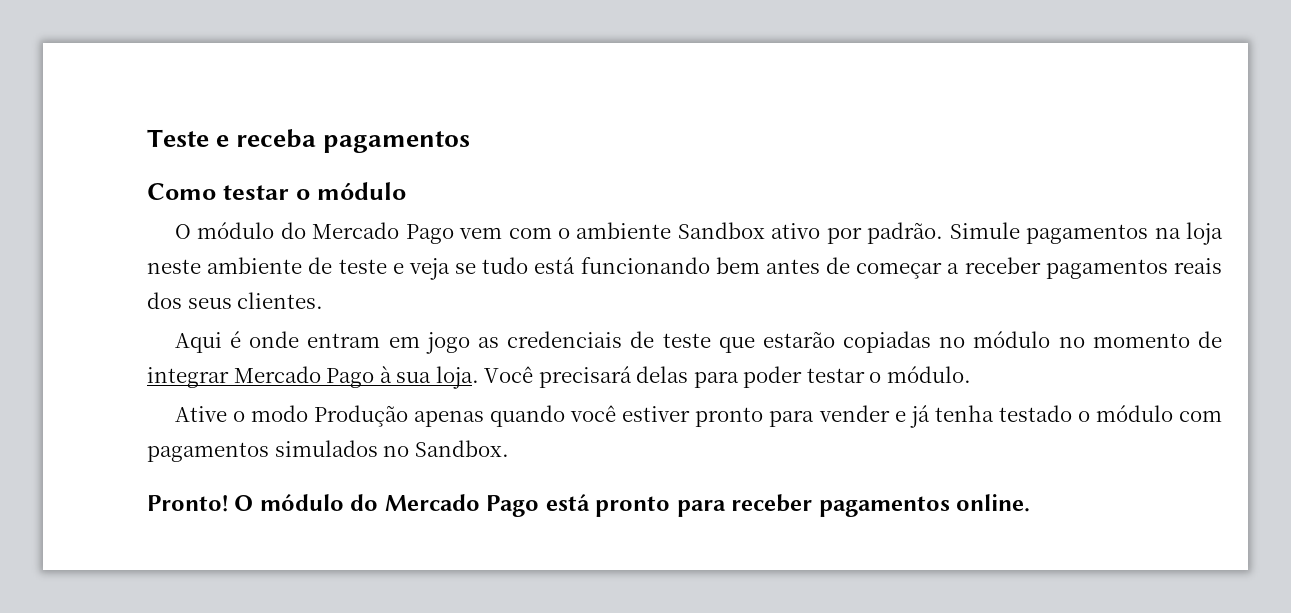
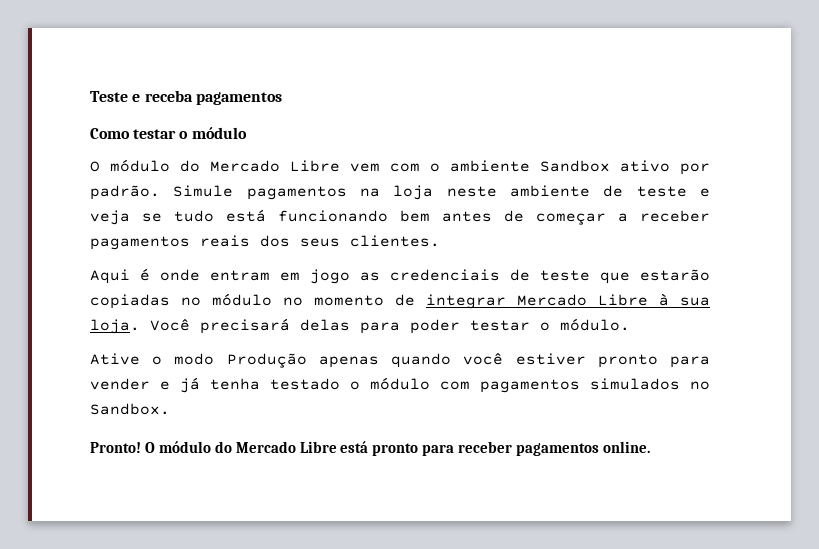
[405,224,454,244] Pago -> [290,160,340,172] Libre
[326,368,375,388] Pago -> [598,294,648,306] Libre
[486,495,540,517] Pago -> [299,441,337,453] Libre

